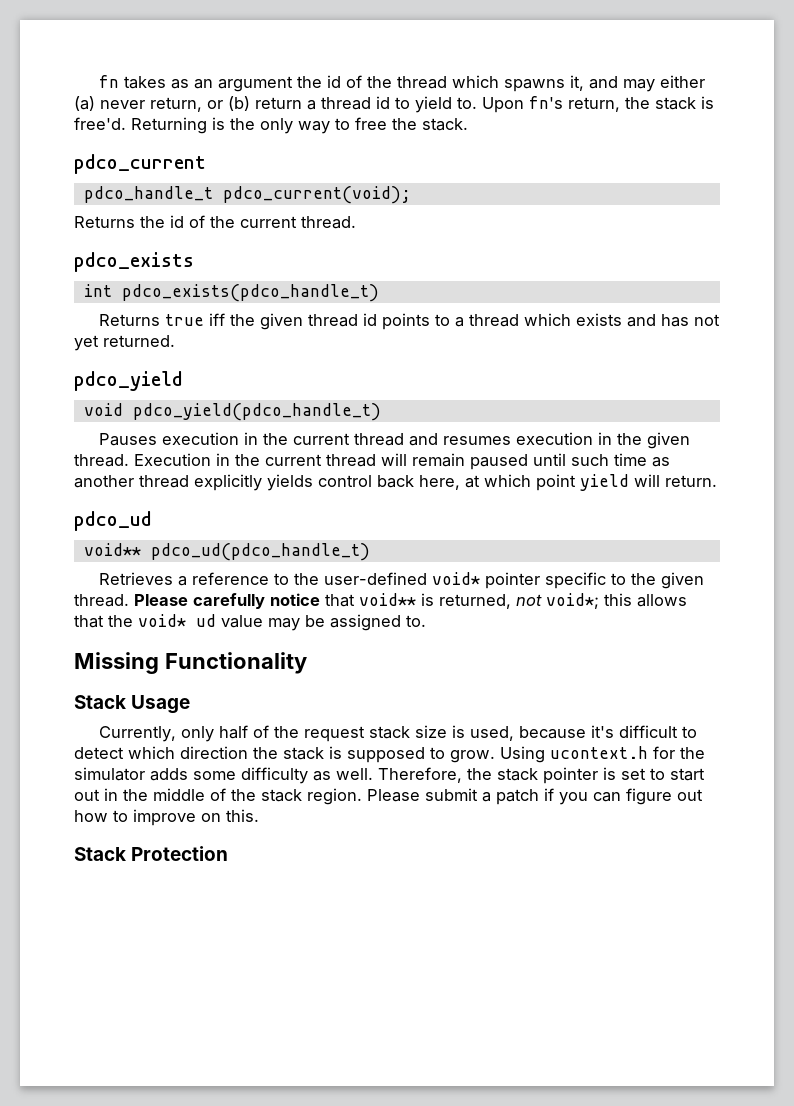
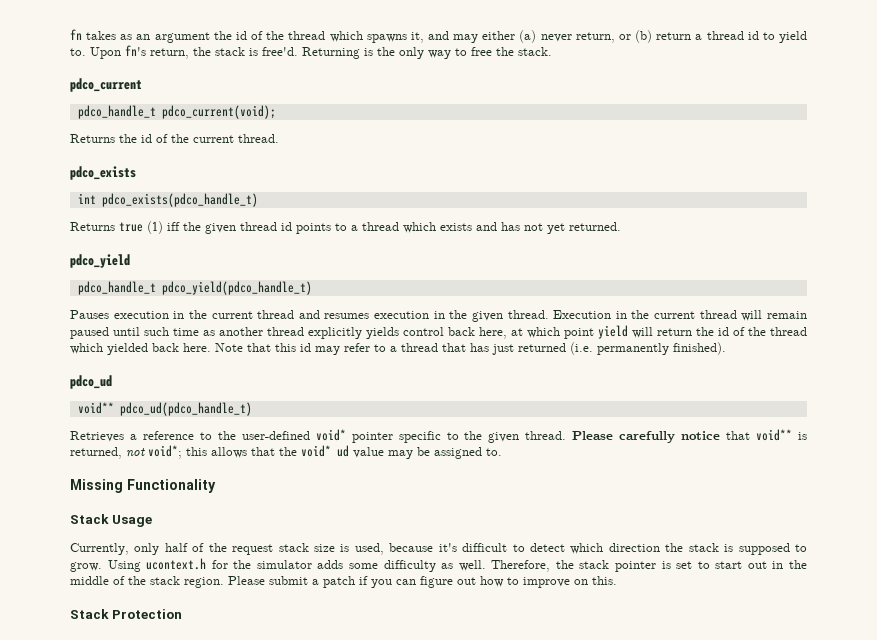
(205, 320) none -> [147,221,163,234] (1)
[83,403,123,416] void -> [77,281,156,295] pdco_handle_t
[665,475,717,487] return. -> [657,327,807,336] [70,342,726,355] return the id of the thread which yielded back here. Note that this id may refer to a thread that has just returned (i.e. permanently finished).

